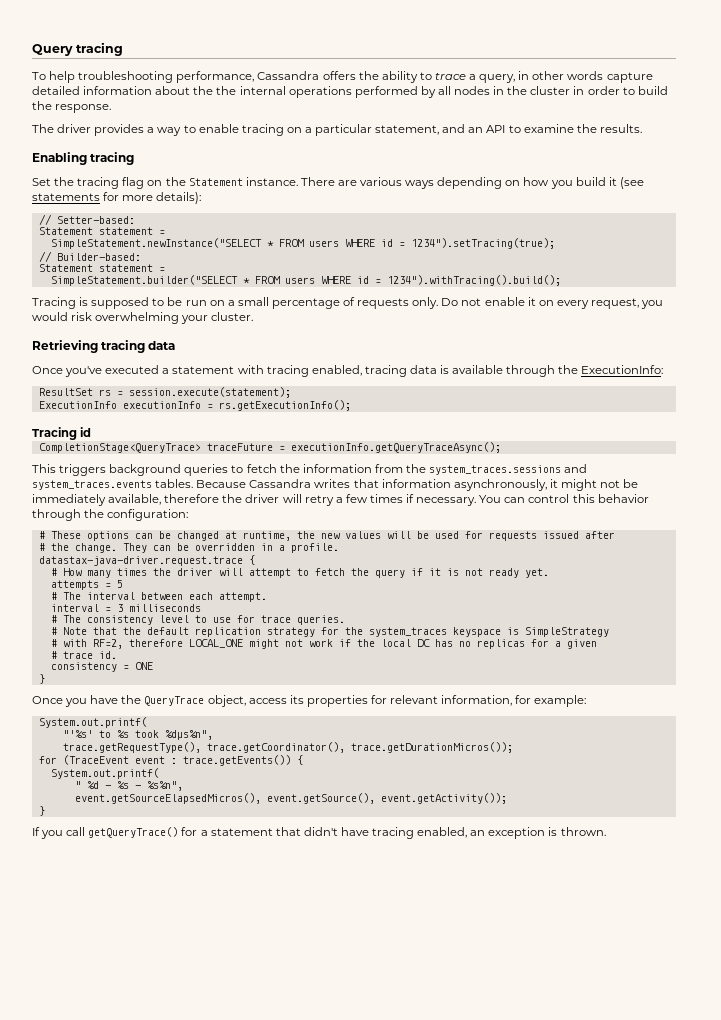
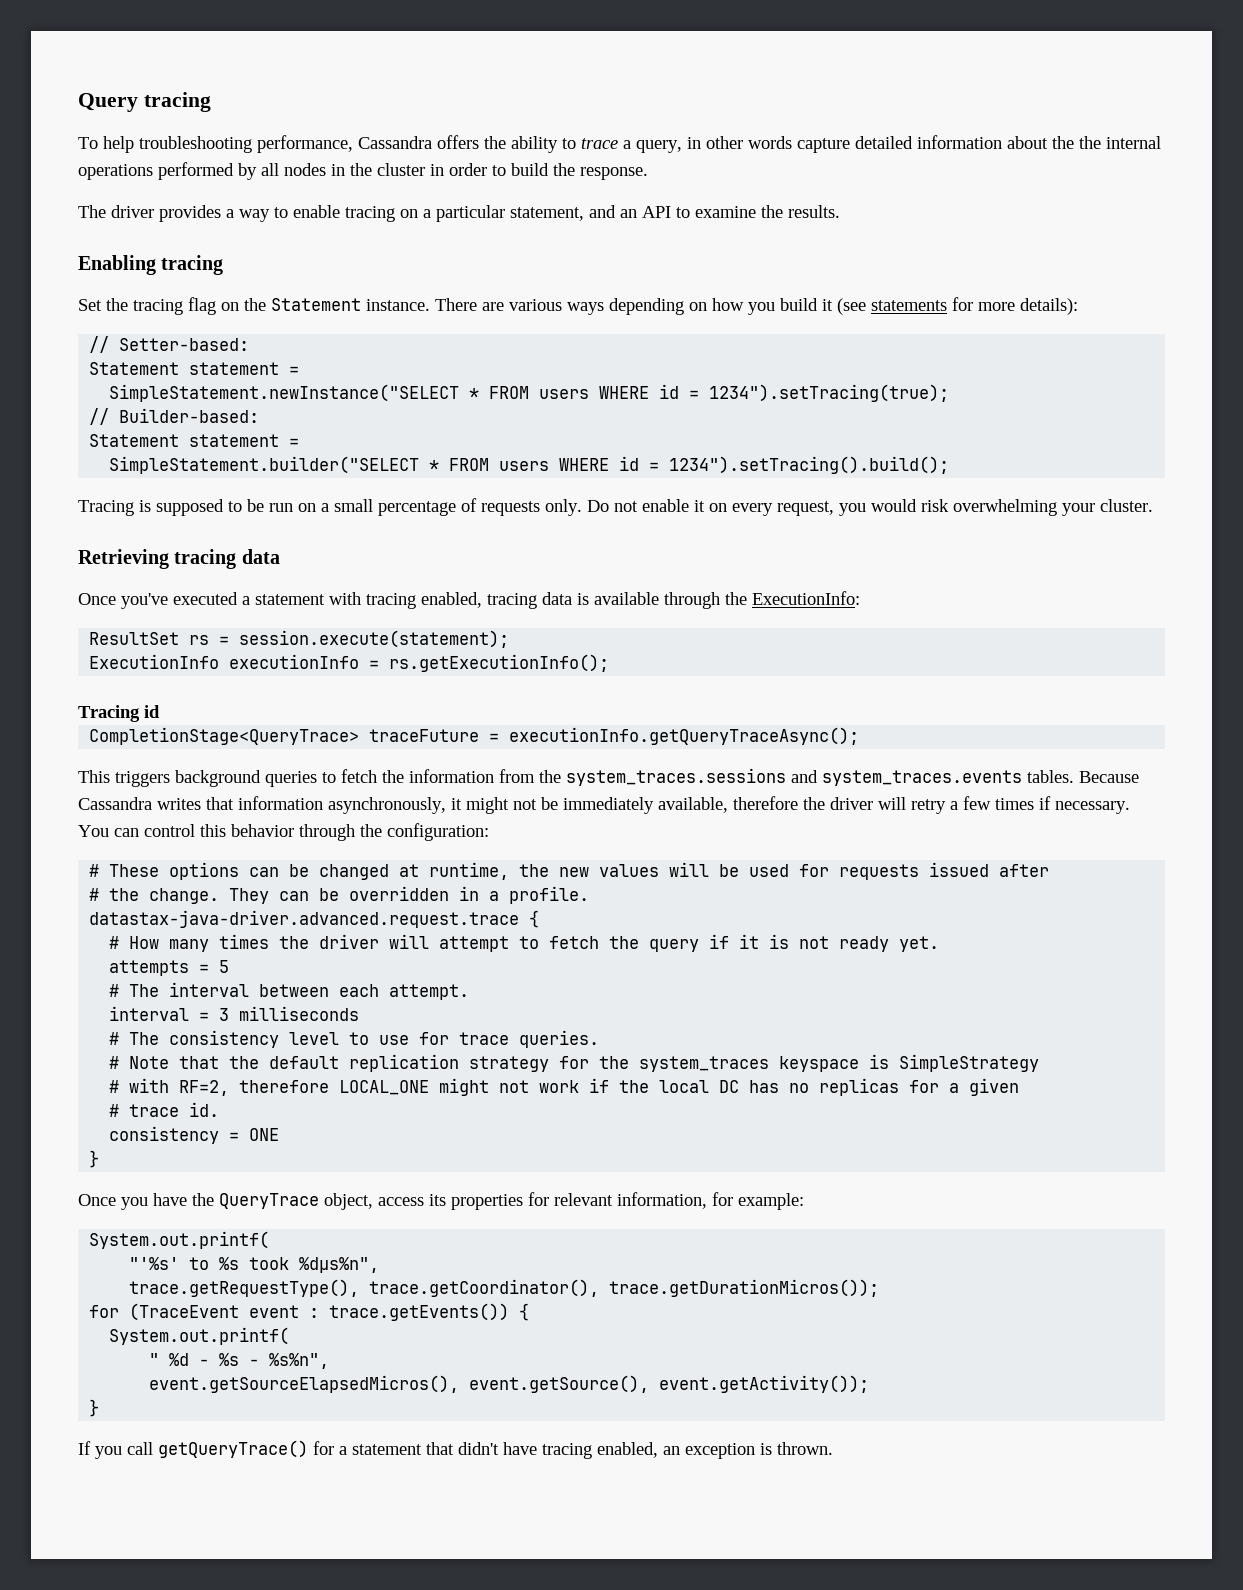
[386,275,561,286] 1234").withTracing().build(); -> [669,456,950,474] 1234").setTracing().build();
[38,556,243,566] datastax-java-driver.request.trace -> [89,910,520,928] datastax-java-driver.advanced.request.trace

